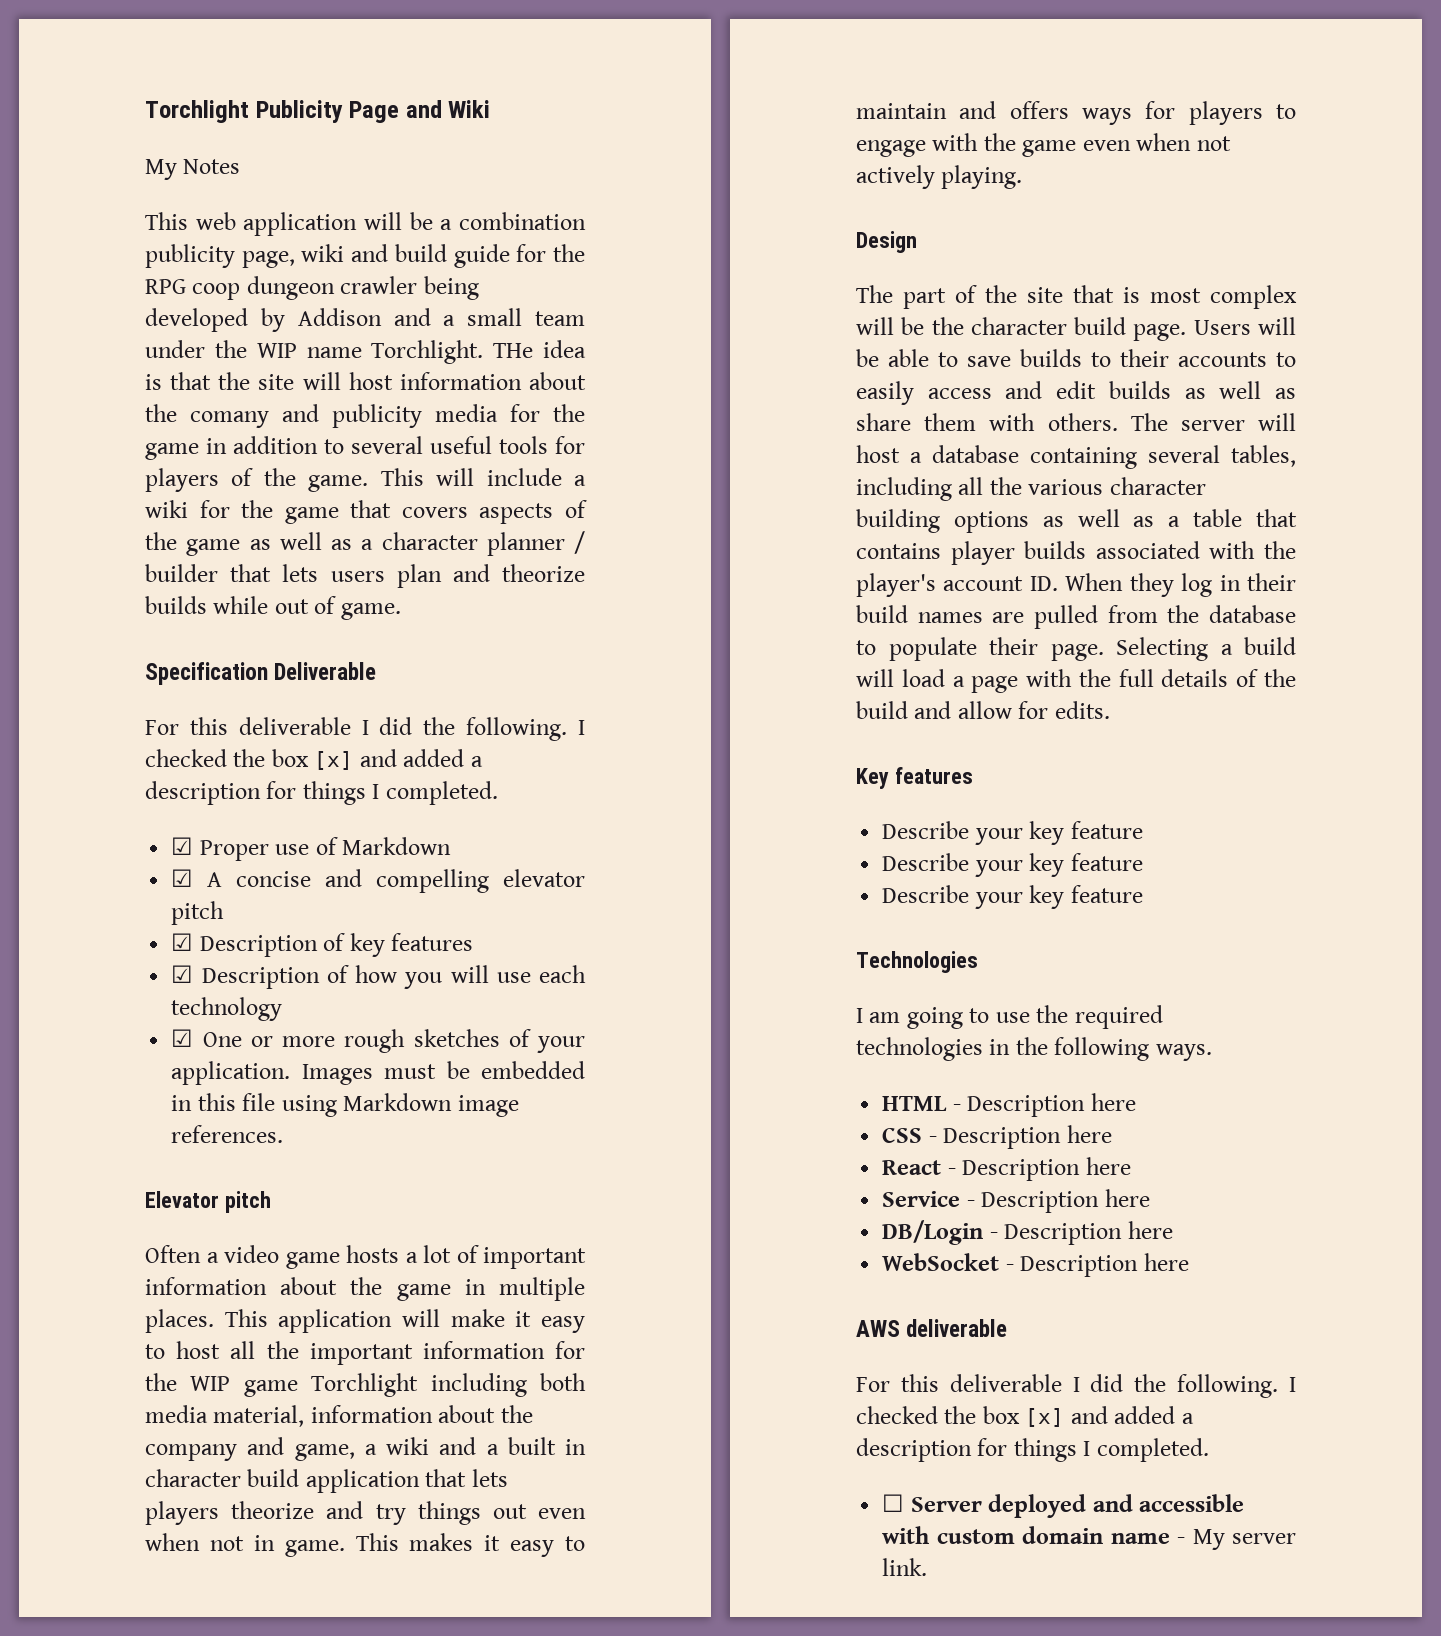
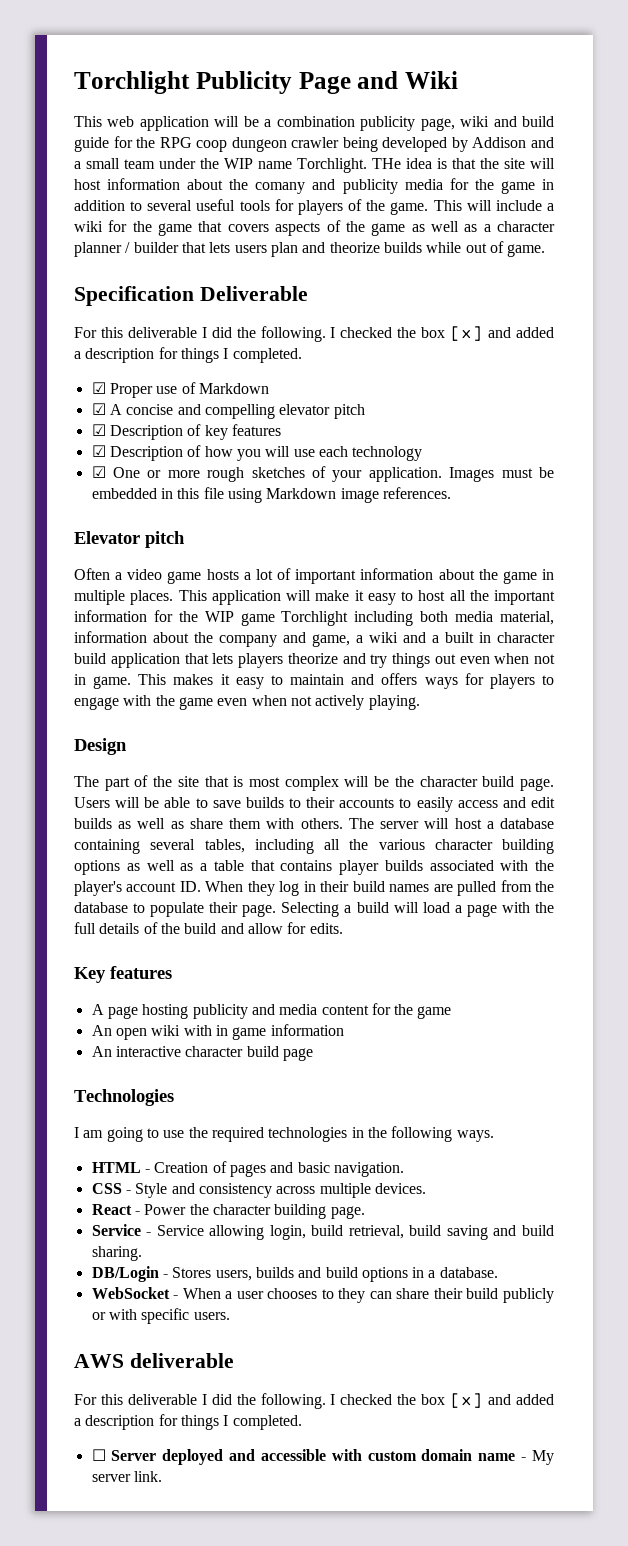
[145,159,241,180] // My Notes -> (458, 80) none
[882,821,1143,845] [882,853,1143,877] [882,885,1143,909] Describe your key feature // Describe your key feature // Describe your key feature -> [91,1003,452,1019] [91,1024,344,1040] [91,1046,313,1061] A page hosting publicity and media content for the game // An open wiki with in game information // An interactive character build page
[967,1093,1136,1117] [882,1125,1112,1149] [882,1157,1131,1181] [882,1189,1150,1213] [882,1220,1173,1245] [882,1253,1189,1277] Description here // CSS - Description here // React - Description here // Service - Description here // DB/Login - Description here // WebSocket - Description here -> [154,1161,404,1177] [91,1183,426,1198] [91,1204,365,1219] [91,1224,554,1240] [91,1246,142,1261] [91,1266,498,1282] [91,1287,554,1303] [91,1308,230,1324] Creation of pages and basic navigation. // CSS - Style and consistency across multiple devices. // React - Power the character building page. // Service - Service allowing login, build retrieval, build saving and build sharing. // DB/Login - Stores users, builds and build options in a database. // WebSocket - When a user chooses to they can share their build publicly or with specific users.

